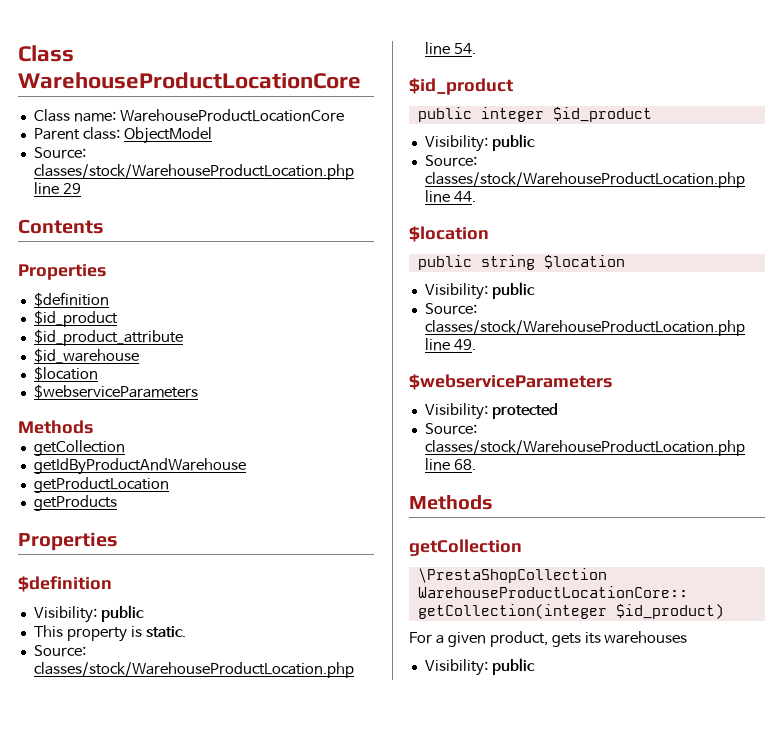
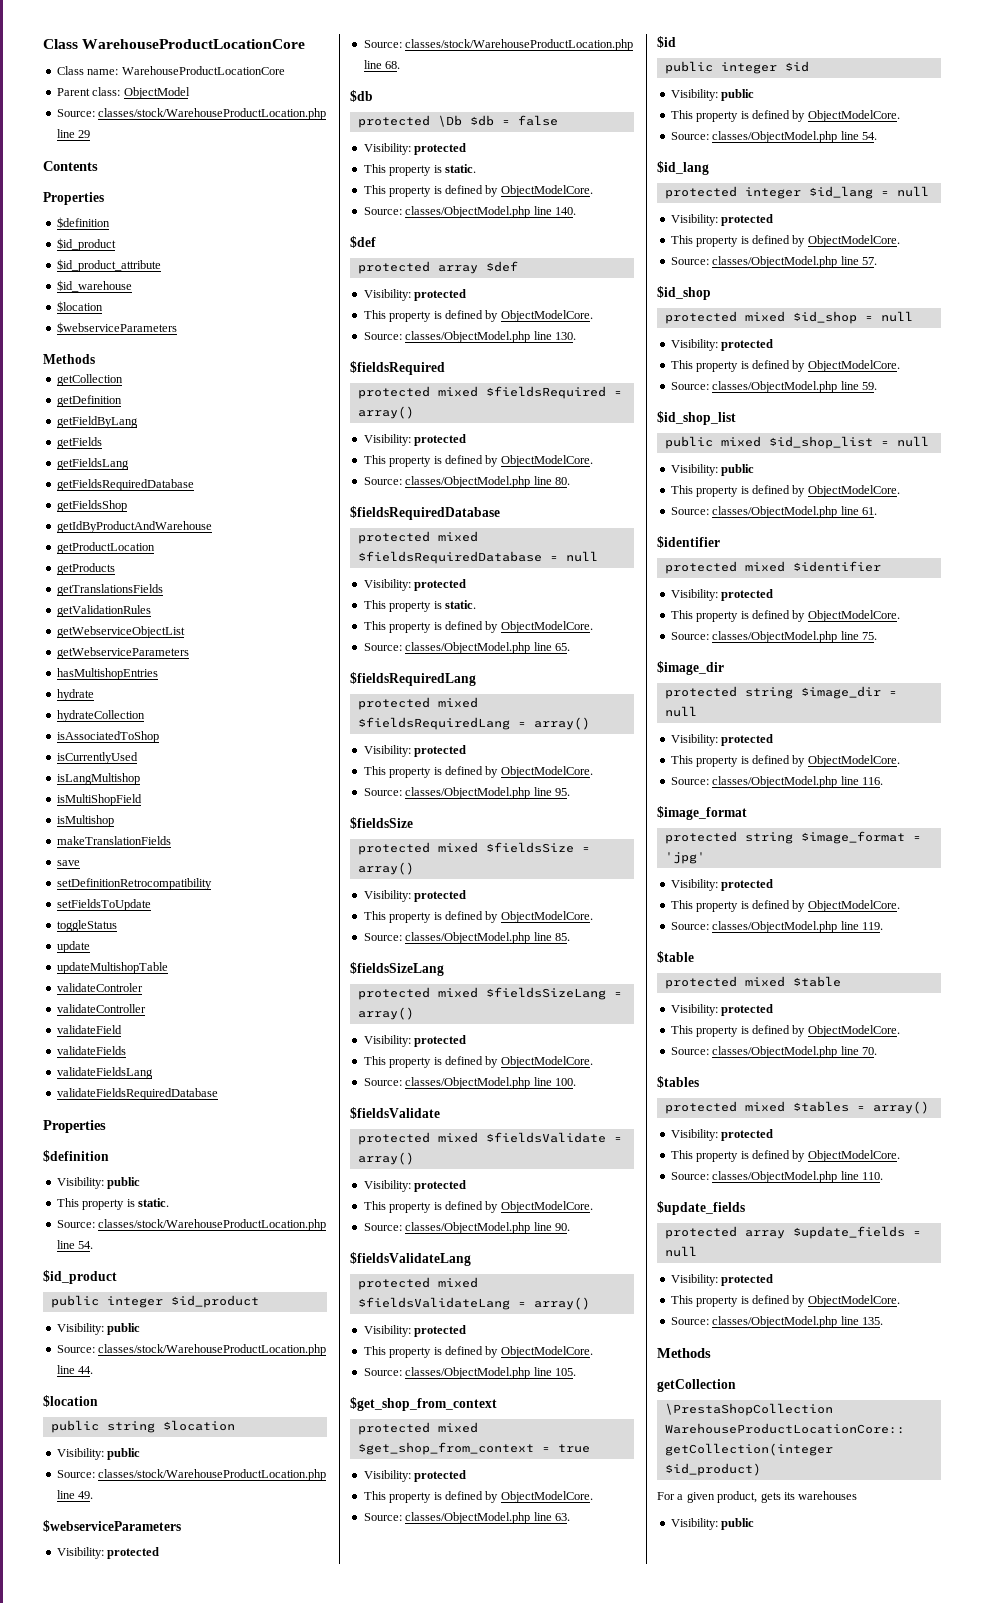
[33,458,246,475] [33,477,169,493] [33,495,117,511] getIdByProductAndWarehouse // getProductLocation // getProducts -> [56,395,122,407] [56,416,138,428] [56,437,102,449] [56,458,129,470] [56,479,194,491] [56,500,127,512] [56,521,212,533] [56,542,155,554] [56,563,115,575] [56,584,163,596] [56,605,151,617] [56,626,185,638] [56,647,189,659] [56,668,158,680] [56,689,94,701] [56,710,145,722] [56,731,159,743] [56,752,138,764] [56,773,140,785] [56,794,142,806] [56,815,114,827] [56,836,171,845] [56,860,80,866] [56,878,212,890] [56,899,151,911] [56,920,117,932] [56,941,90,953] [56,962,168,974] [56,983,143,992] [56,1004,146,1013] [56,1025,122,1034] [56,1046,126,1055] [56,1067,153,1079] [56,1088,218,1100] getDefinition // getFieldByLang // getFields // getFieldsLang // getFieldsRequiredDatabase // getFieldsShop // getIdByProductAndWarehouse // getProductLocation // getProducts // getTranslationsFields // getValidationRules // getWebserviceObjectList // getWebserviceParameters // hasMultishopEntries // hydrate // hydrateCollection // isAssociatedToShop // isCurrentlyUsed // isLangMultishop // isMultiShopField // isMultishop // makeTranslationFields // save // setDefinitionRetrocompatibility // setFieldsToUpdate // toggleStatus // update // updateMultishopTable // validateControler // validateController // validateField // validateFields // validateFieldsLang // validateFieldsRequiredDatabase
(476, 464) none -> [350,90,373,102] [357,115,558,128] [363,143,467,155] [363,164,476,176] [363,185,593,197] [363,206,576,218] [350,236,376,248] [357,261,518,274] [363,289,467,301] [363,310,593,322] [363,331,576,343] [350,361,445,375] [357,386,622,399] [357,406,414,419] [363,434,467,446] [363,455,593,467] [363,476,570,488] [350,506,500,520] [357,531,478,544] [357,551,598,564] [363,579,467,591] [363,600,476,612] [363,621,593,633] [363,642,570,654] [350,672,476,686] [357,697,478,710] [357,717,590,730] [363,745,467,757] [363,766,593,778] [363,787,570,799] [350,817,413,829] [357,842,590,855] [357,862,414,875] [363,890,467,902] [363,911,593,923] [363,932,570,944] [350,962,444,976] [357,987,622,1000] [357,1007,414,1020] [363,1035,467,1047] [363,1056,593,1068] [363,1077,576,1089] [350,1107,440,1119] [357,1132,622,1145] [357,1152,414,1165] [363,1180,467,1192] [363,1201,593,1213] [363,1222,570,1234] [350,1252,471,1266] [357,1277,478,1290] [357,1297,590,1310] [363,1325,467,1337] [363,1346,593,1358] [363,1367,576,1379] [350,1397,497,1411] [357,1422,478,1435] [357,1442,590,1455] [363,1470,467,1482] [363,1491,593,1503] [363,1512,570,1524] [657,36,676,48] [664,61,809,74] [670,89,755,101] [670,110,900,122] [670,131,877,143] [657,161,709,175] [664,186,929,199] [670,214,774,226] [670,235,900,247] [670,256,877,268] [657,286,711,300] [664,311,913,324] [670,339,774,351] [670,360,900,372] [670,381,877,393] [657,411,736,425] [664,436,929,449] [670,464,755,476] [670,485,900,497] [670,506,877,518] [657,536,720,548] [664,561,881,574] [670,589,774,601] [670,610,900,622] [670,631,877,643] [657,661,724,675] [664,686,897,699] [664,706,697,717] [670,734,774,746] [670,755,900,767] [670,776,883,788] [657,806,747,820] [664,831,921,844] [664,852,705,864] [670,879,774,891] [670,900,900,912] [670,921,883,933] [657,951,694,963] [664,976,841,989] [670,1004,774,1016] [670,1025,900,1037] [670,1046,877,1058] [657,1076,699,1088] [664,1101,929,1114] [670,1129,774,1141] [670,1150,900,1162] [670,1171,883,1183] [657,1201,745,1215] [664,1226,921,1239] [664,1246,697,1257] [670,1274,774,1286] [670,1295,900,1307] [670,1316,883,1328] // $db // protected \Db $db = false // Visibility: protected // This property is static. // This property is defined by ObjectModelCore. // Source: classes/ObjectModel.php line 140. // $def // protected array $def // Visibility: protected // This property is defined by ObjectModelCore. // Source: classes/ObjectModel.php line 130. // $fieldsRequired // protected mixed $fieldsRequired = array() // Visibility: protected // This property is defined by ObjectModelCore. // Source: classes/ObjectModel.php line 80. // $fieldsRequiredDatabase // protected mixed $fieldsRequiredDatabase = null // Visibility: protected // This property is static. // This property is defined by ObjectModelCore. // Source: classes/ObjectModel.php line 65. // $fieldsRequiredLang // protected mixed $fieldsRequiredLang = array() // Visibility: protected // This property is defined by ObjectModelCore. // Source: classes/ObjectModel.php line 95. // $fieldsSize // protected mixed $fieldsSize = array() // Visibility: protected // This property is defined by ObjectModelCore. // Source: classes/ObjectModel.php line 85. // $fieldsSizeLang // protected mixed $fieldsSizeLang = array() // Visibility: protected // This property is defined by ObjectModelCore. // Source: classes/ObjectModel.php line 100. // $fieldsValidate // protected mixed $fieldsValidate = array() // Visibility: protected // This property is defined by ObjectModelCore. // Source: classes/ObjectModel.php line 90. // $fieldsValidateLang // protected mixed $fieldsValidateLang = array() // Visibility: protected // This property is defined by ObjectModelCore. // Source: classes/ObjectModel.php line 105. // $get_shop_from_context // protected mixed $get_shop_from_context = true // Visibility: protected // This property is defined by ObjectModelCore. // Source: classes/ObjectModel.php line 63. // $id // public integer $id // Visibility: public // This property is defined by ObjectModelCore. // Source: classes/ObjectModel.php line 54. // $id_lang // protected integer $id_lang = null // Visibility: protected // This property is defined by ObjectModelCore. // Source: classes/ObjectModel.php line 57. // $id_shop // protected mixed $id_shop = null // Visibility: protected // This property is defined by ObjectModelCore. // Source: classes/ObjectModel.php line 59. // $id_shop_list // public mixed $id_shop_list = null // Visibility: public // This property is defined by ObjectModelCore. // Source: classes/ObjectModel.php line 61. // $identifier // protected mixed $identifier // Visibility: protected // This property is defined by ObjectModelCore. // Source: classes/ObjectModel.php line 75. // $image_dir // protected string $image_dir = null // Visibility: protected // This property is defined by ObjectModelCore. // Source: classes/ObjectModel.php line 116. // $image_format // protected string $image_format = 'jpg' // Visibility: protected // This property is defined by ObjectModelCore. // Source: classes/ObjectModel.php line 119. // $table // protected mixed $table // Visibility: protected // This property is defined by ObjectModelCore. // Source: classes/ObjectModel.php line 70. // $tables // protected mixed $tables = array() // Visibility: protected // This property is defined by ObjectModelCore. // Source: classes/ObjectModel.php line 110. // $update_fields // protected array $update_fields = null // Visibility: protected // This property is defined by ObjectModelCore. // Source: classes/ObjectModel.php line 135.

